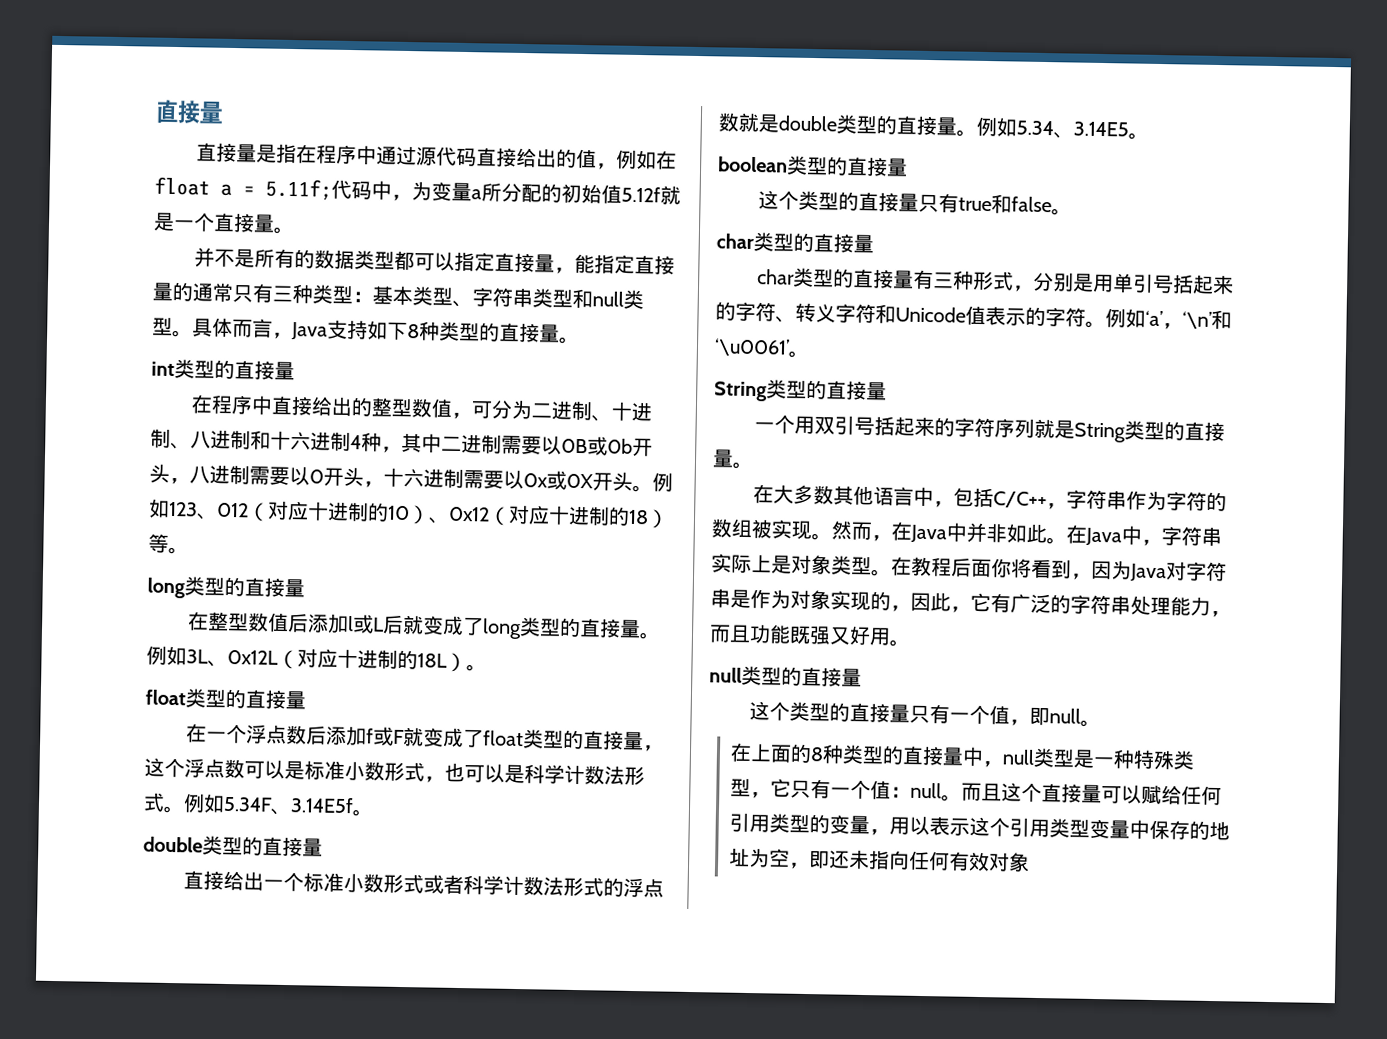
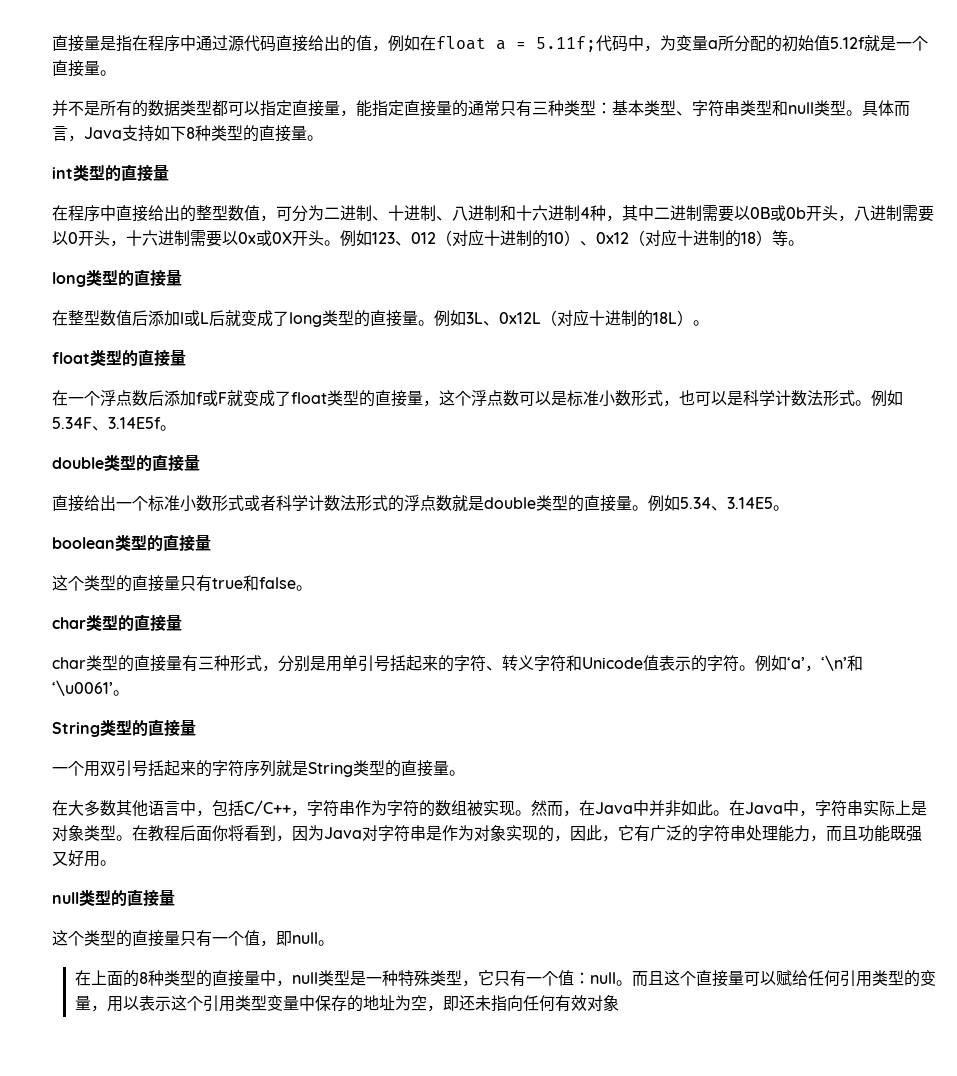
[155,99,223,125] [195,142,257,163] 直接量 // 直接量 -> [52,35,100,52] 直接量

